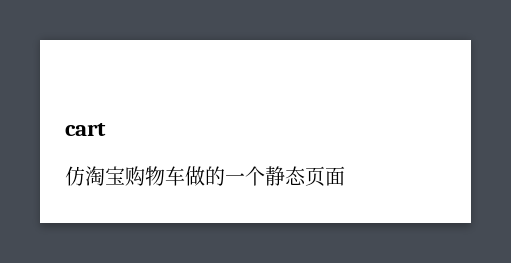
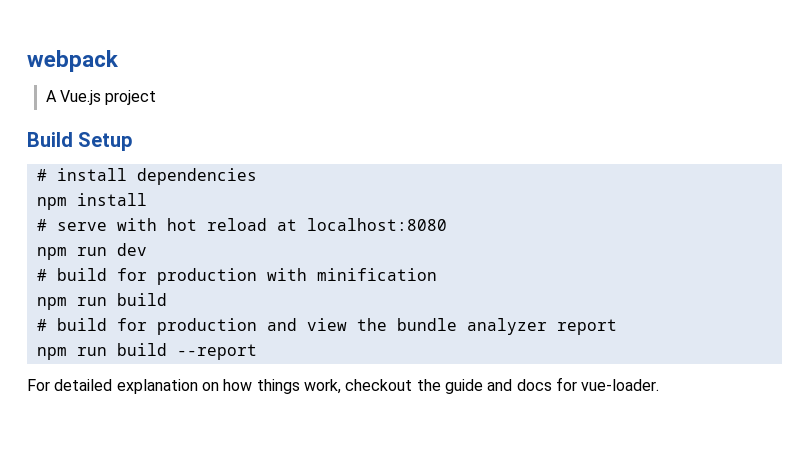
[65,123,106,136] [65,166,345,186] cart // 仿淘宝购物车做的一个静态页面 -> [27,50,119,72] [45,90,157,105] [27,132,133,151] [36,168,257,185] [36,193,147,210] [36,218,447,231] [36,243,147,260] [36,268,437,285] [36,293,167,310] [36,318,617,335] [36,343,257,360] [27,377,660,394] webpack // A Vue.js project // Build Setup // # install dependencies // npm install // # serve with hot reload at localhost:8080 // npm run dev // # build for production with minification // npm run build // # build for production and view the bundle analyzer report // npm run build --report // For detailed explanation on how things work, checkout the guide and docs for vue-loader.

